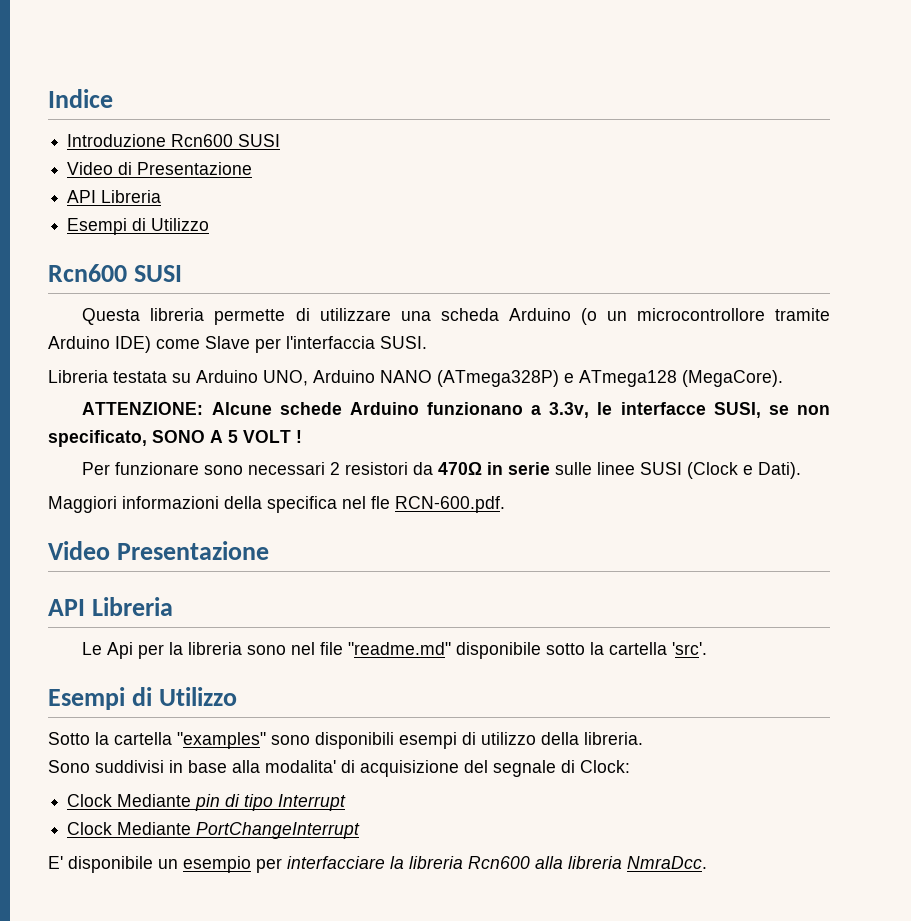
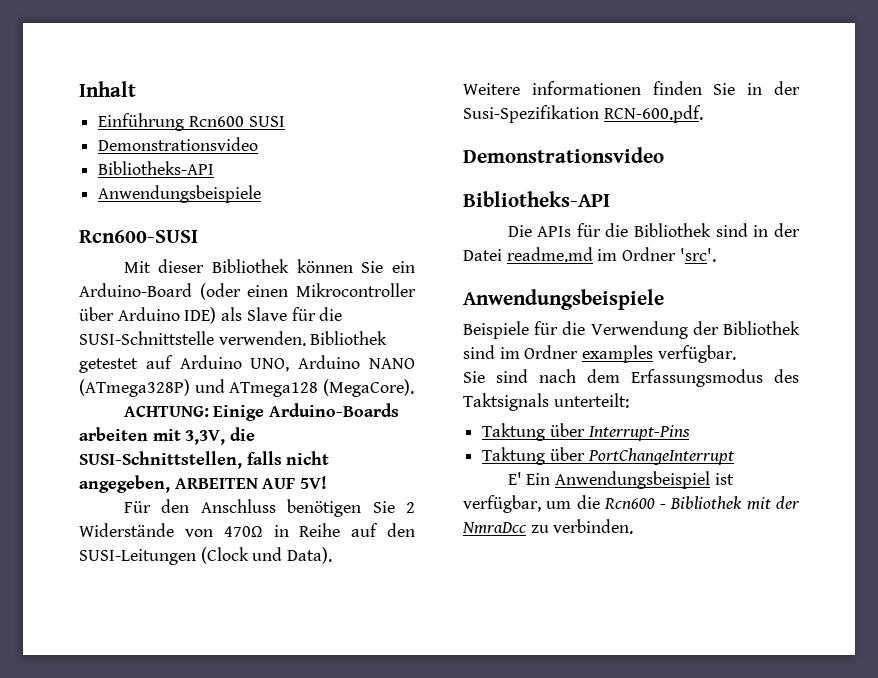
[48,89,113,108] [67,134,281,147] [67,162,253,175] [67,190,162,203] [67,218,210,235] [48,264,183,282] [82,308,830,325] [48,336,427,353] [48,370,191,383] Indice // Introduzione Rcn600 SUSI // Video di Presentazione // API Libreria // Esempi di Utilizzo // Rcn600 SUSI // Questa libreria permette di utilizzare una scheda Arduino (o un microcontrollore tramite Arduino IDE) come Slave per l'interfaccia SUSI. // Libreria testata su -> [79,81,136,97] [98,113,285,131] [98,137,259,151] [98,161,215,175] [98,185,262,203] [79,230,198,243] [123,259,415,273] [79,283,416,300] [79,307,343,324] [79,331,388,346] [79,355,173,373] Inhalt // Einführung Rcn600 SUSI // Demonstrationsvideo // Bibliotheks-API // Anwendungsbeispiele // Rcn600-SUSI // Mit dieser Bibliothek können Sie ein Arduino-Board (oder einen Mikrocontroller über Arduino IDE) als Slave für die SUSI-Schnittstelle verwenden. Bibliothek getestet auf
[564,373,574,383] e -> [194,379,225,393] und
[82,402,830,418] [48,430,302,447] [82,462,802,479] [48,496,505,513] [48,541,270,560] [48,597,174,616] [82,642,708,659] [48,687,238,710] [48,732,643,749] [48,760,630,777] [67,794,347,811] [67,822,361,839] [48,856,707,873] ATTENZIONE: Alcune schede Arduino funzionano a 3.3v, le interfacce SUSI, se non specificato, SONO A 5 VOLT ! // Per funzionare sono necessari 2 resistori da 470Ω in serie sulle linee SUSI (Clock e Dati). // Maggiori informazioni della specifica nel fle RCN-600.pdf. // Video Presentazione // API Libreria // Le Api per la libreria sono nel file "readme.md" disponibile sotto la cartella 'src'. // Esempi di Utilizzo // Sotto la cartella "examples" sono disponibili esempi di utilizzo della libreria. // Sono suddivisi in base alla modalita' di acquisizione del segnale di Clock: // Clock Mediante pin di tipo Interrupt // Clock Mediante PortChangeInterrupt // E' disponibile un esempio per interfacciare la libreria Rcn600 alla libreria NmraDcc. -> [123,403,400,421] [79,427,256,445] [79,451,330,469] [79,475,328,493] [123,499,415,517] [79,523,415,537] [79,547,333,565] [463,81,800,95] [463,105,703,123] [463,147,664,163] [463,191,610,207] [507,223,800,237] [463,247,716,262] [463,289,664,310] [463,321,800,339] [463,345,736,363] [463,369,799,387] [463,393,629,411] [482,423,690,441] [482,447,734,465] [507,471,734,489] [463,495,800,513] [462,519,634,534] ACHTUNG: Einige Arduino-Boards arbeiten mit 3,3V, die SUSI-Schnittstellen, falls nicht angegeben, ARBEITEN AUF 5V! // Für den Anschluss benötigen Sie 2 Widerstände von 470Ω in Reihe auf den SUSI-Leitungen (Clock und Data). // Weitere informationen finden Sie in der Susi-Spezifikation RCN-600.pdf. // Demonstrationsvideo // Bibliotheks-API // Die APIs für die Bibliothek sind in der Datei readme.md im Ordner 'src'. // Anwendungsbeispiele // Beispiele für die Verwendung der Bibliothek sind im Ordner examples verfügbar. // Sie sind nach dem Erfassungsmodus des Taktsignals unterteilt: // Taktung über Interrupt-Pins // Taktung über PortChangeInterrupt // E' Ein Anwendungsbeispiel ist verfügbar, um die Rcn600 - Bibliothek mit der NmraDcc zu verbinden.

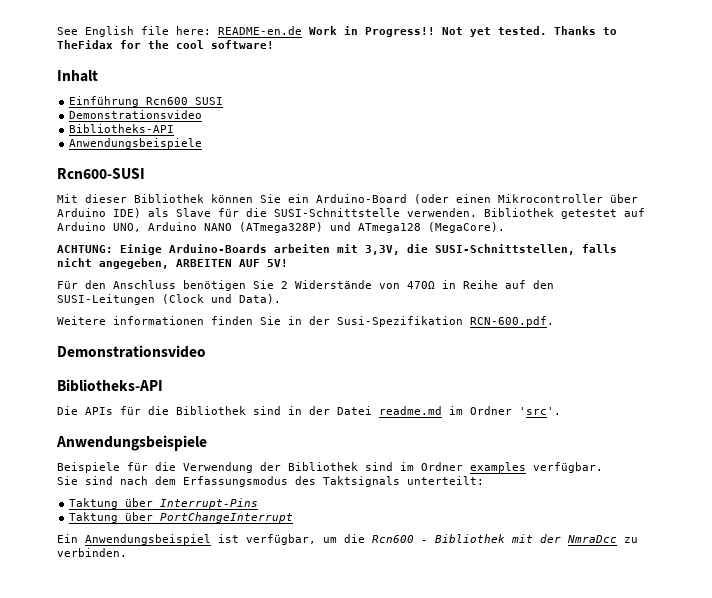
(79, 89) none -> [57,26,617,37] [57,40,274,49] See English file here: README-en.de Work in Progress!! Not yet tested. Thanks to TheFidax for the cool software! //
[507,472,522,485] E' -> (294, 517) none

